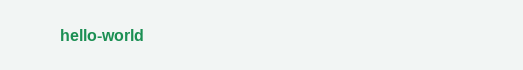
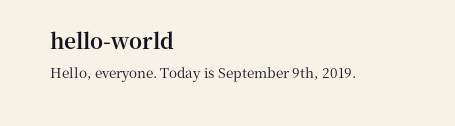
(144, 35) none -> [50,67,356,82] // Hello, everyone. Today is September 9th, 2019.

